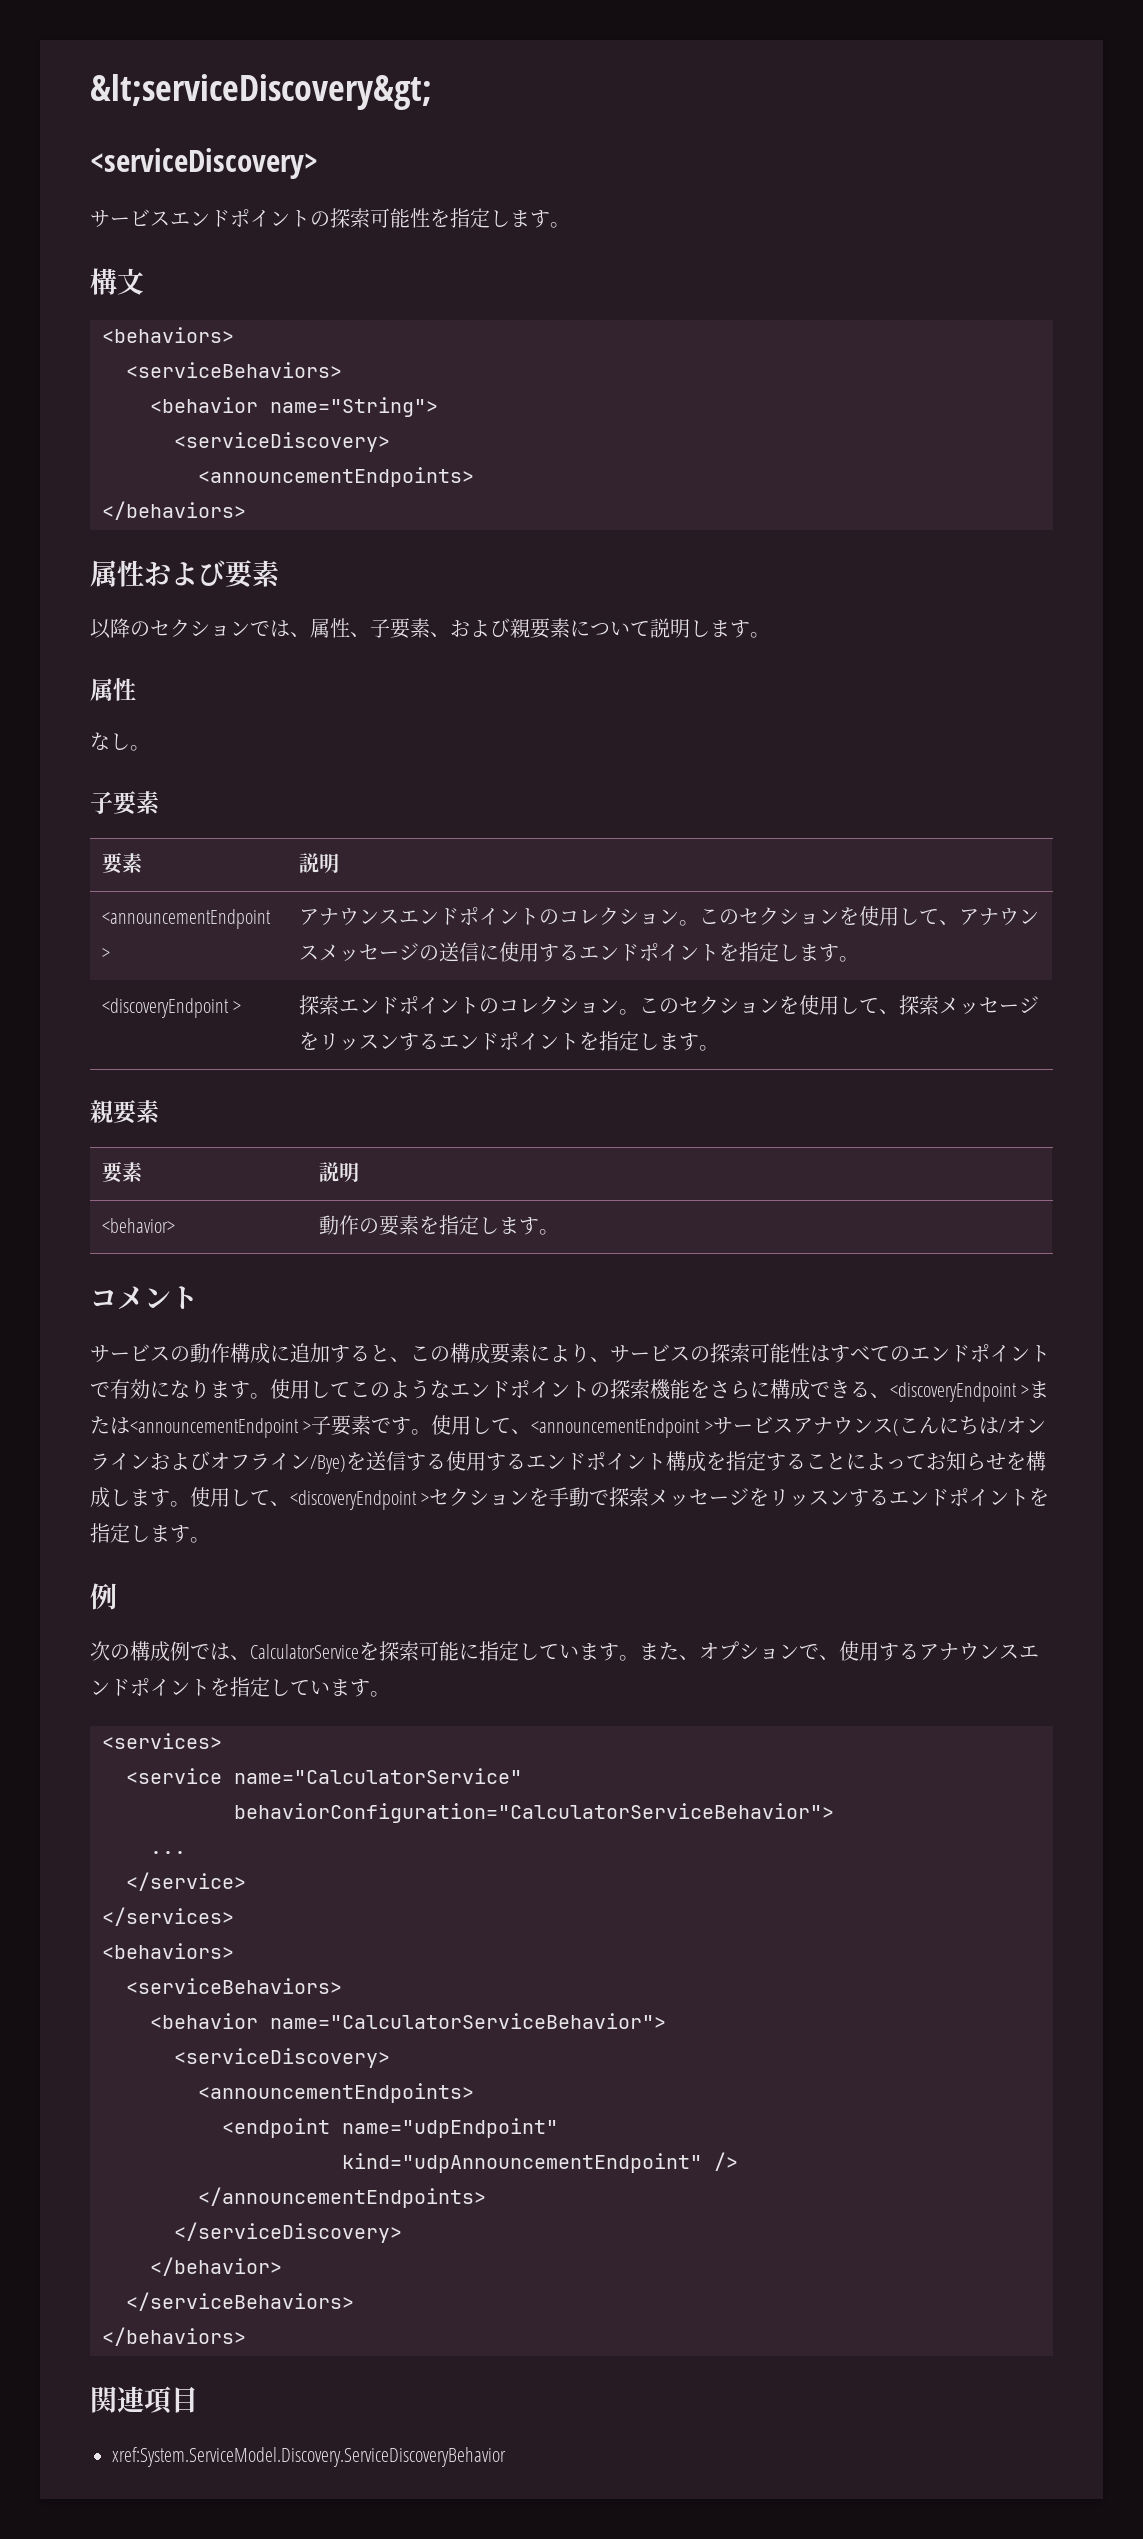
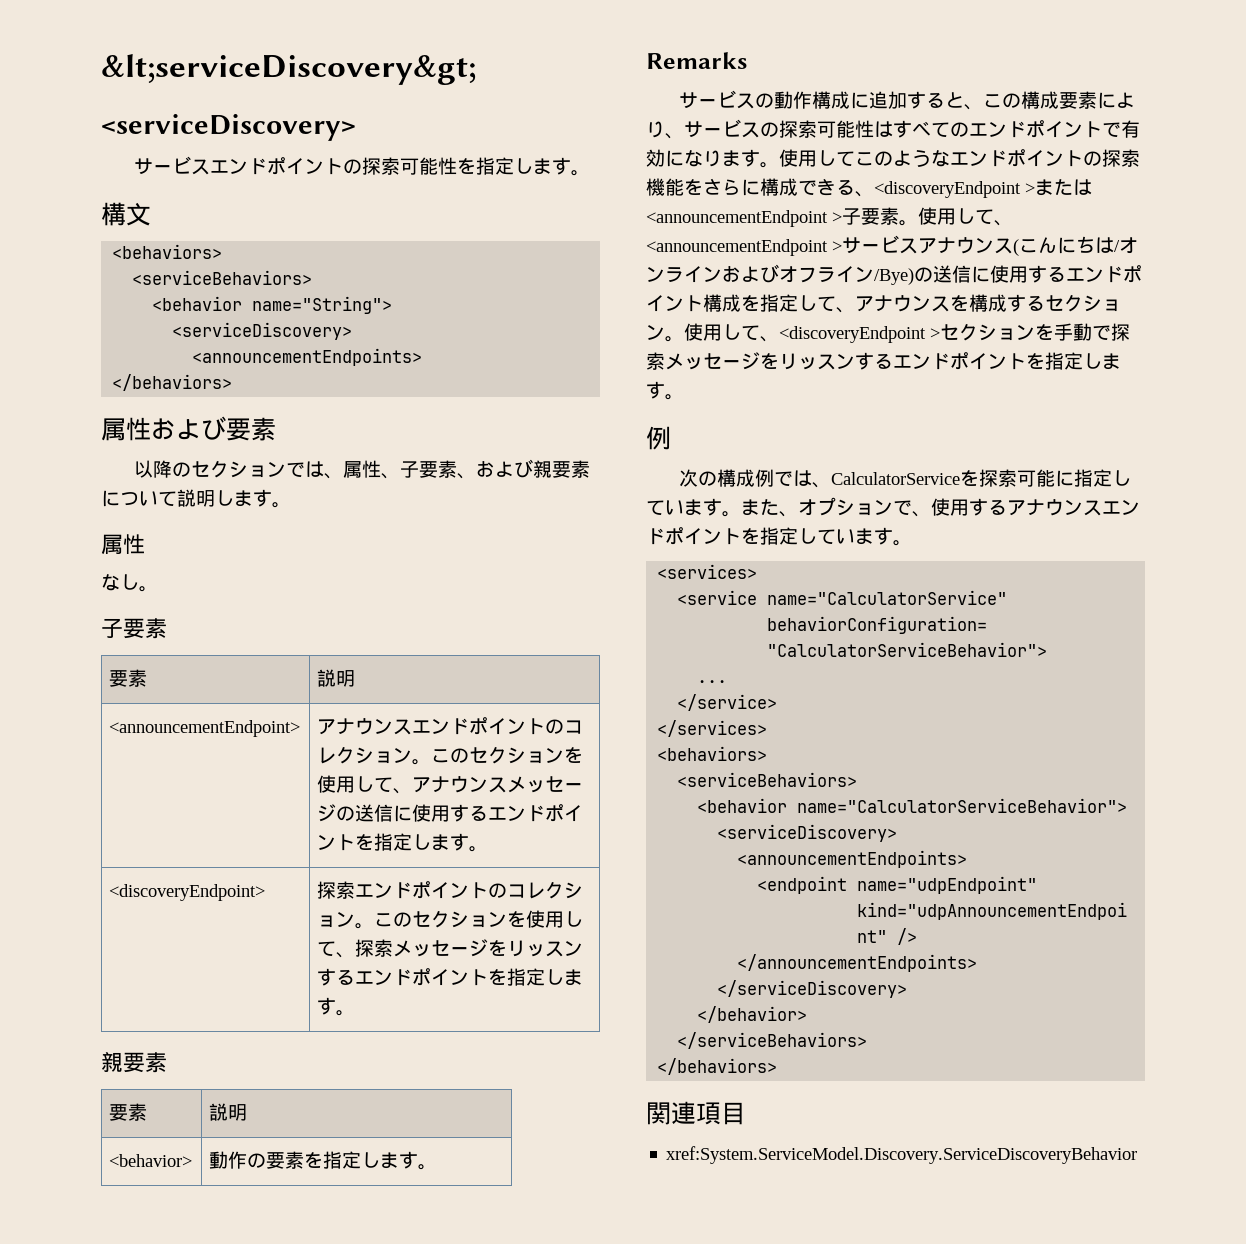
[101,909,271,929] [101,948,110,960] <announcementEndpoint > -> [109,720,301,737] <announcementEndpoint>
[101,998,242,1018] <discoveryEndpoint > -> [109,884,266,901] <discoveryEndpoint>
[90,1286,198,1309] コメント -> [646,52,747,69] Remarks
[371,1417,412,1435] です -> (899, 216) none
[346,1451,446,1471] を送信する -> [914,265,990,283] の送信に
[766,1451,1046,1471] [90,1487,170,1508] することによってお知らせを構成します -> [798,294,1121,313] [646,325,665,340] して、アナウンスを構成するセクション

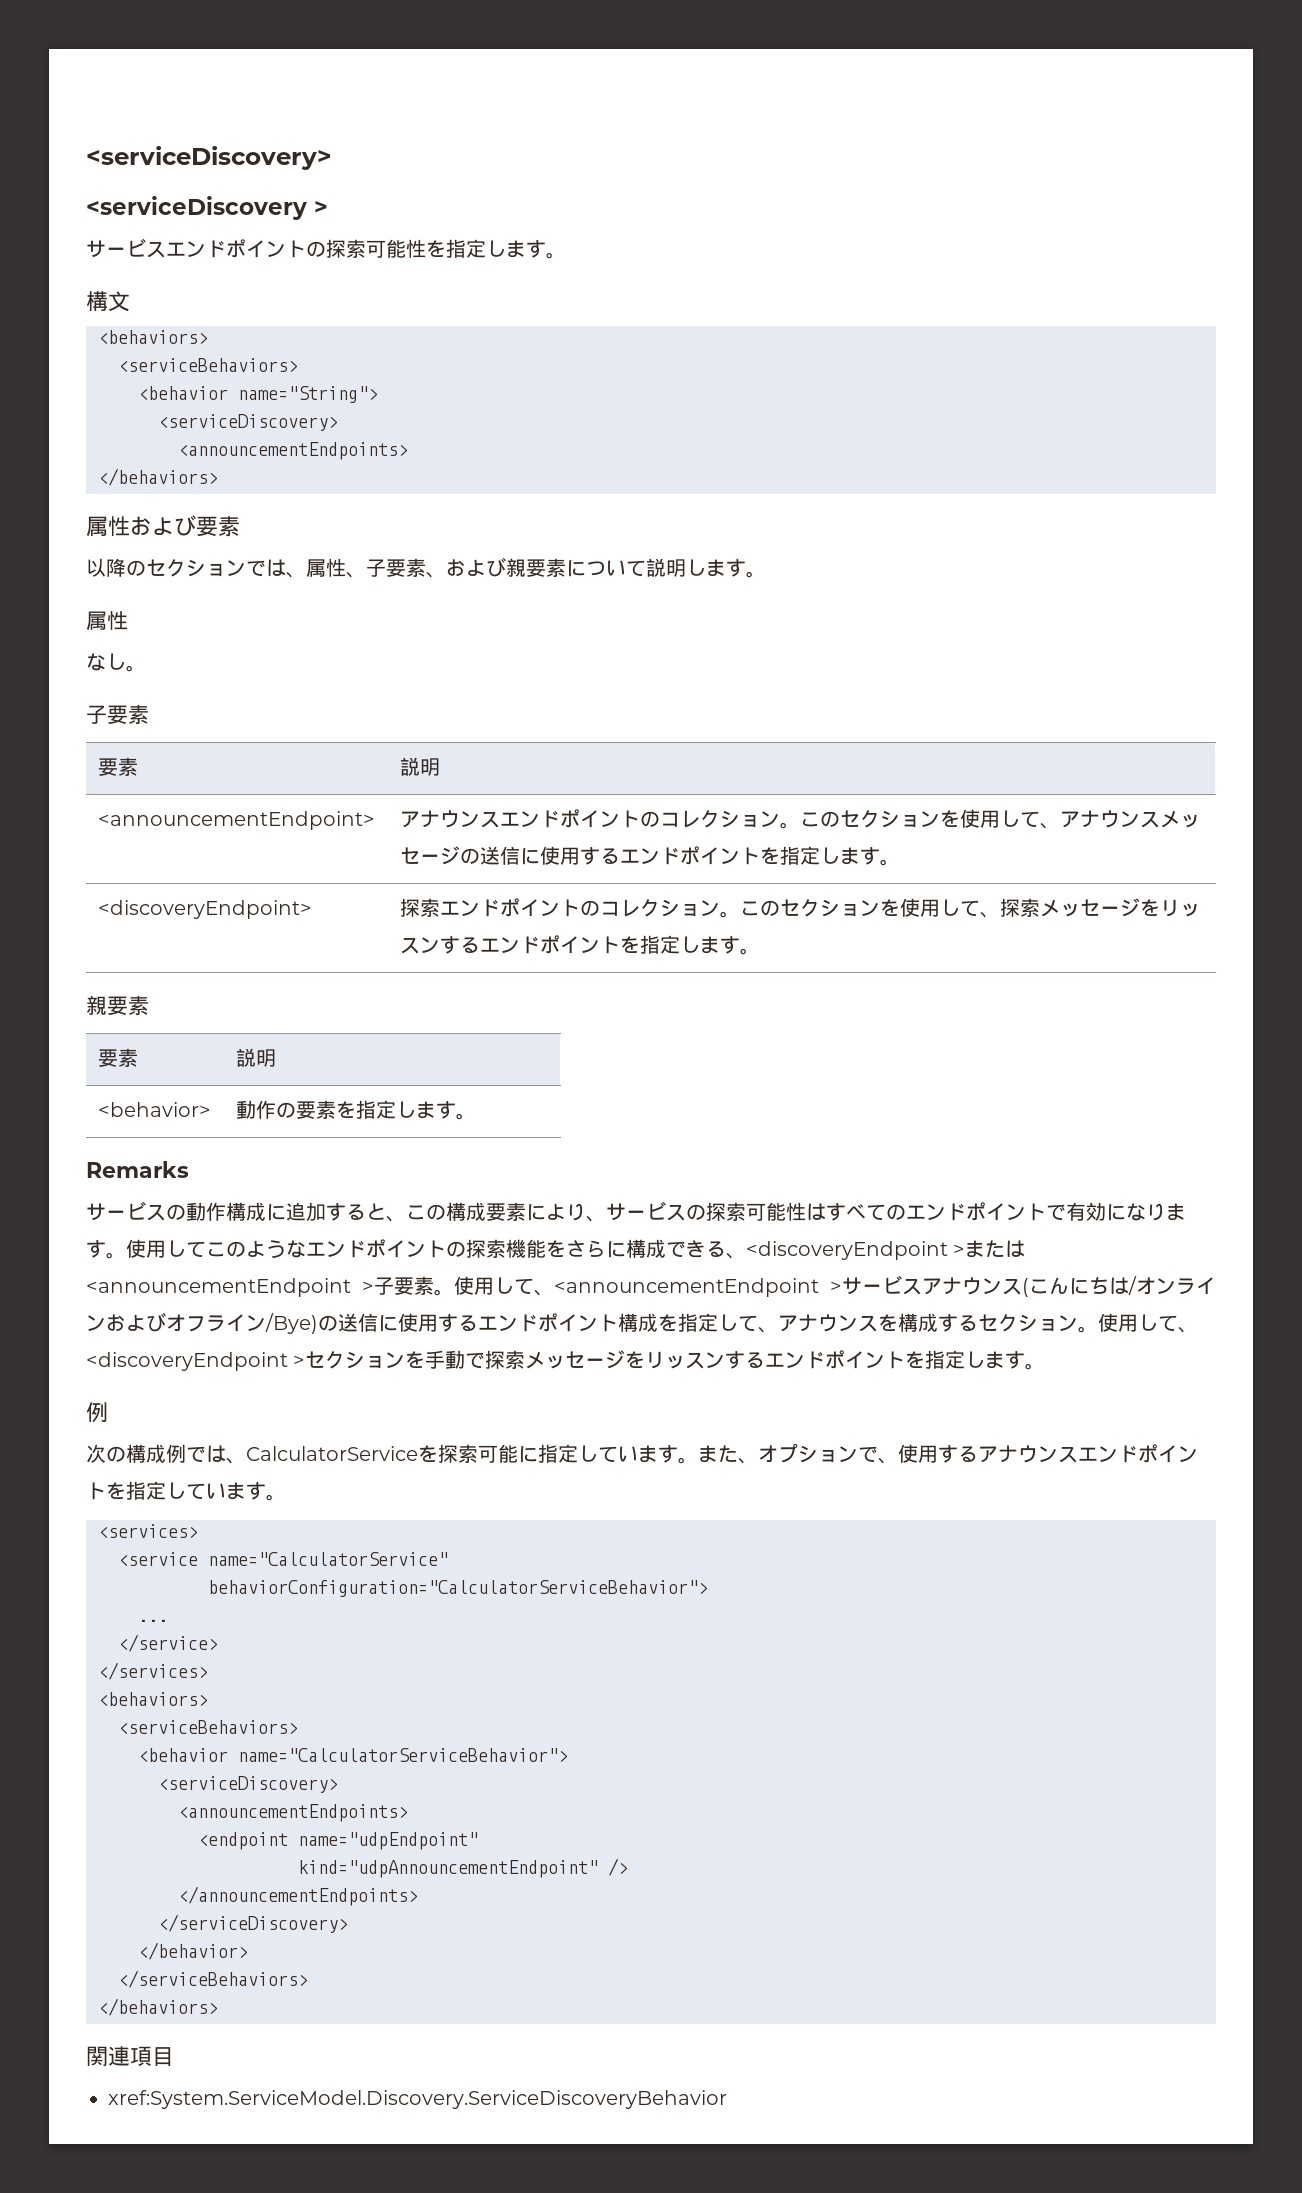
[101,54,476,85] [101,114,356,141] &lt;serviceDiscovery&gt; // <serviceDiscovery> -> [86,146,332,170] [86,196,328,220] <serviceDiscovery> // <serviceDiscovery >

